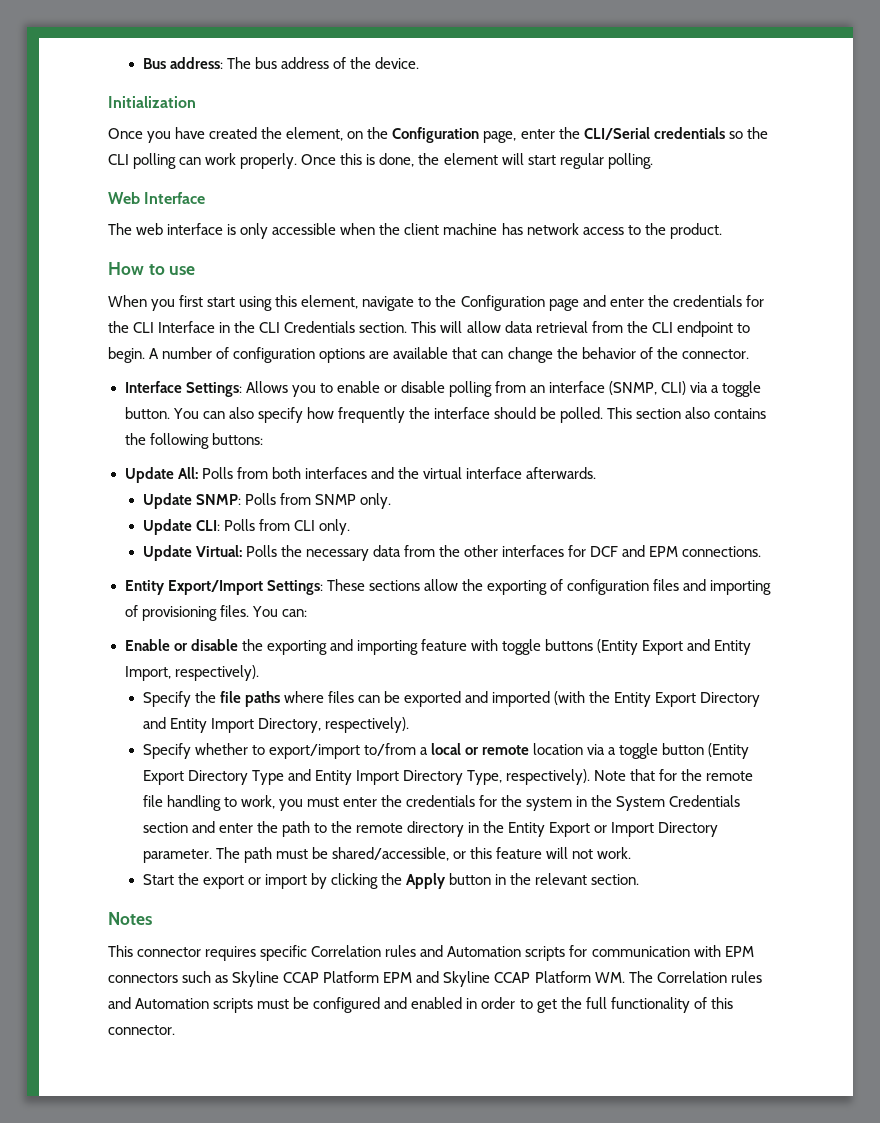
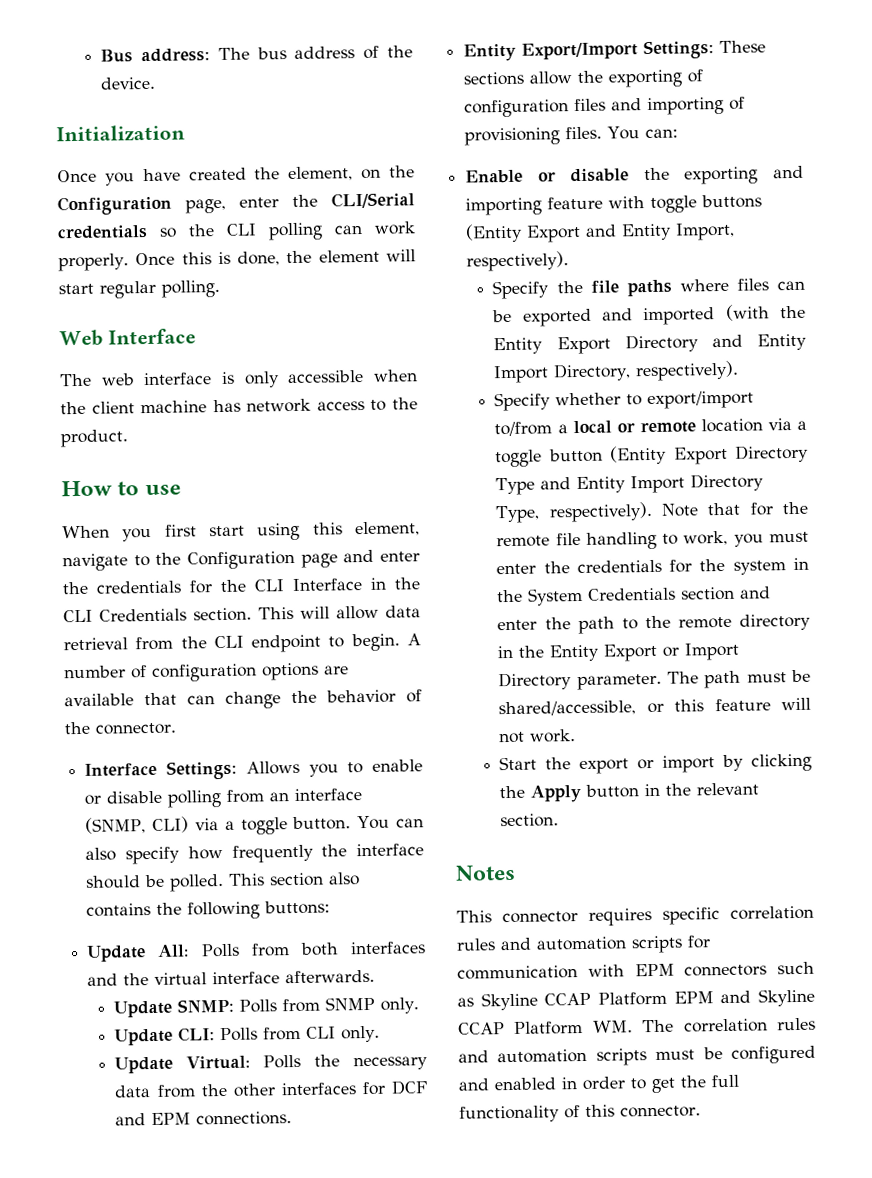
[311,945,522,957] Correlation rules and Automation -> [730,905,814,920] [456,936,627,951] correlation rules and automation
[656,971,762,983] [108,997,210,1009] Correlation rules and Automation -> [683,1017,816,1033] [458,1048,588,1064] correlation rules and automation

